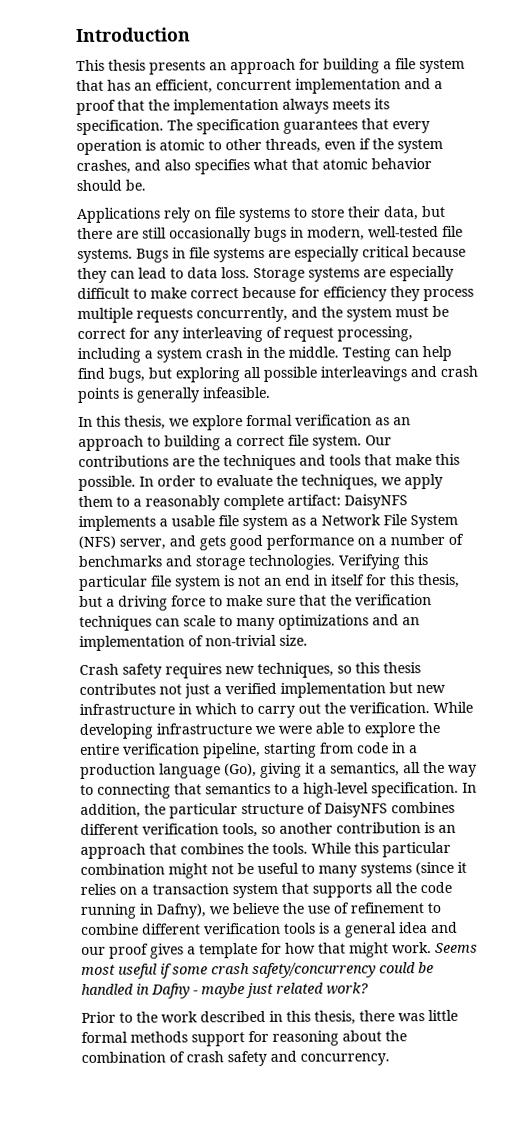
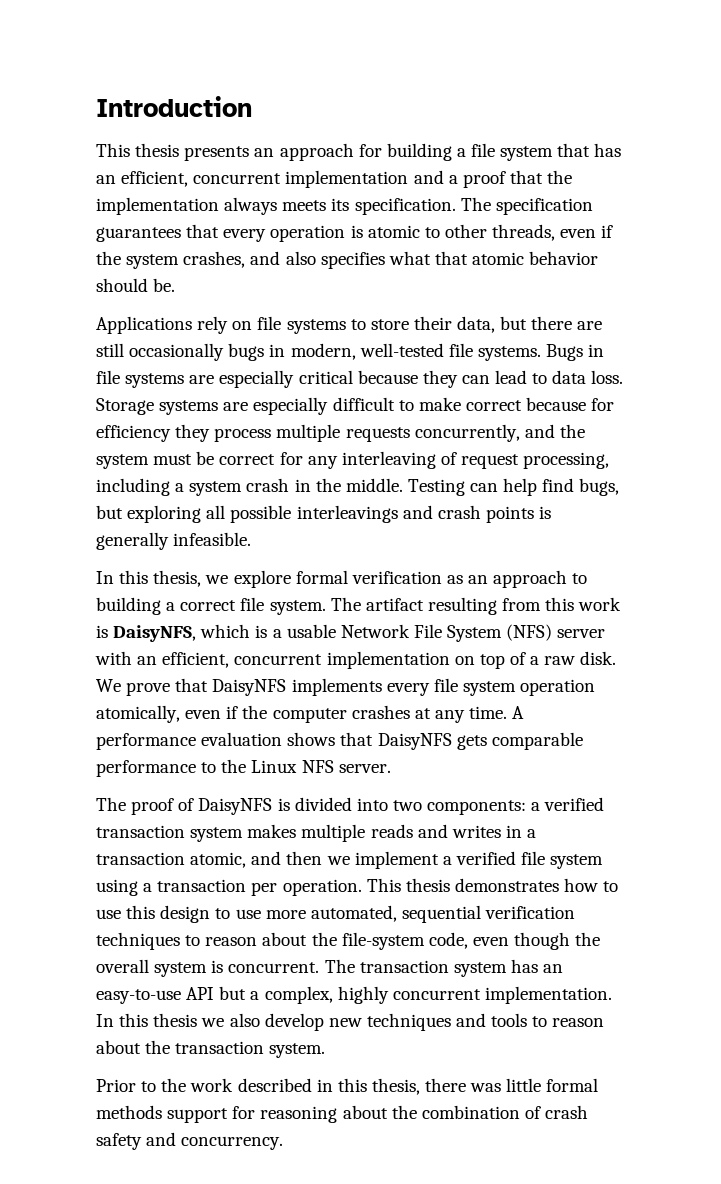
[365,435,392,446] [78,453,460,471] [78,473,443,491] [78,494,408,511] [78,514,458,531] [78,533,464,551] [78,554,429,571] [79,573,460,591] [79,594,432,611] [79,614,420,631] [79,634,308,651] [79,662,421,679] [79,682,446,699] [79,701,473,718] [79,721,440,739] [80,742,418,759] [80,761,477,779] [80,781,477,799] [80,801,455,819] [80,822,456,838] [80,841,451,859] [80,861,467,879] [80,881,452,899] [80,902,441,919] [81,921,458,938] [81,942,478,959] [81,962,434,979] [81,982,369,999] Our contributions are the techniques and tools that make this possible. In order to evaluate the techniques, we apply them to a reasonably complete artifact: DaisyNFS implements a usable file system as a Network File System (NFS) server, and gets good performance on a number of benchmarks and storage technologies. Verifying this particular file system is not an end in itself for this thesis, but a driving force to make sure that the verification techniques can scale to many optimizations and an implementation of non-trivial size. // Crash safety requires new techniques, so this thesis contributes not just a verified implementation but new infrastructure in which to carry out the verification. While developing infrastructure we were able to explore the entire verification pipeline, starting from code in a production language (Go), giving it a semantics, all the way to connecting that semantics to a high-level specification. In addition, the particular structure of DaisyNFS combines different verification tools, so another contribution is an approach that combines the tools. While this particular combination might not be useful to many systems (since it relies on a transaction system that supports all the code running in Dafny), we believe the use of refinement to combine different verification tools is a general idea and our proof gives a template for how that might work. Seems most useful if some crash safety/concurrency could be handled in Dafny - maybe just related work? -> [330,597,622,615] [96,624,606,642] [95,651,617,669] [96,678,596,696] [96,705,525,723] [96,732,583,750] [96,759,391,777] [96,797,605,815] [96,824,537,842] [96,851,604,869] [96,878,619,896] [96,905,576,923] [96,932,601,950] [96,959,564,977] [96,986,612,1004] [96,1013,605,1031] [96,1040,326,1058] The artifact resulting from this work is DaisyNFS, which is a usable Network File System (NFS) server with an efficient, concurrent implementation on top of a raw disk. We prove that DaisyNFS implements every file system operation atomically, even if the computer crashes at any time. A performance evaluation shows that DaisyNFS gets comparable performance to the Linux NFS server. // The proof of DaisyNFS is divided into two components: a verified transaction system makes multiple reads and writes in a transaction atomic, and then we implement a verified file system using a transaction per operation. This thesis demonstrates how to use this design to use more automated, sequential verification techniques to reason about the file-system code, even though the overall system is concurrent. The transaction system has an easy-to-use API but a complex, highly concurrent implementation. In this thesis we also develop new techniques and tools to reason about the transaction system.

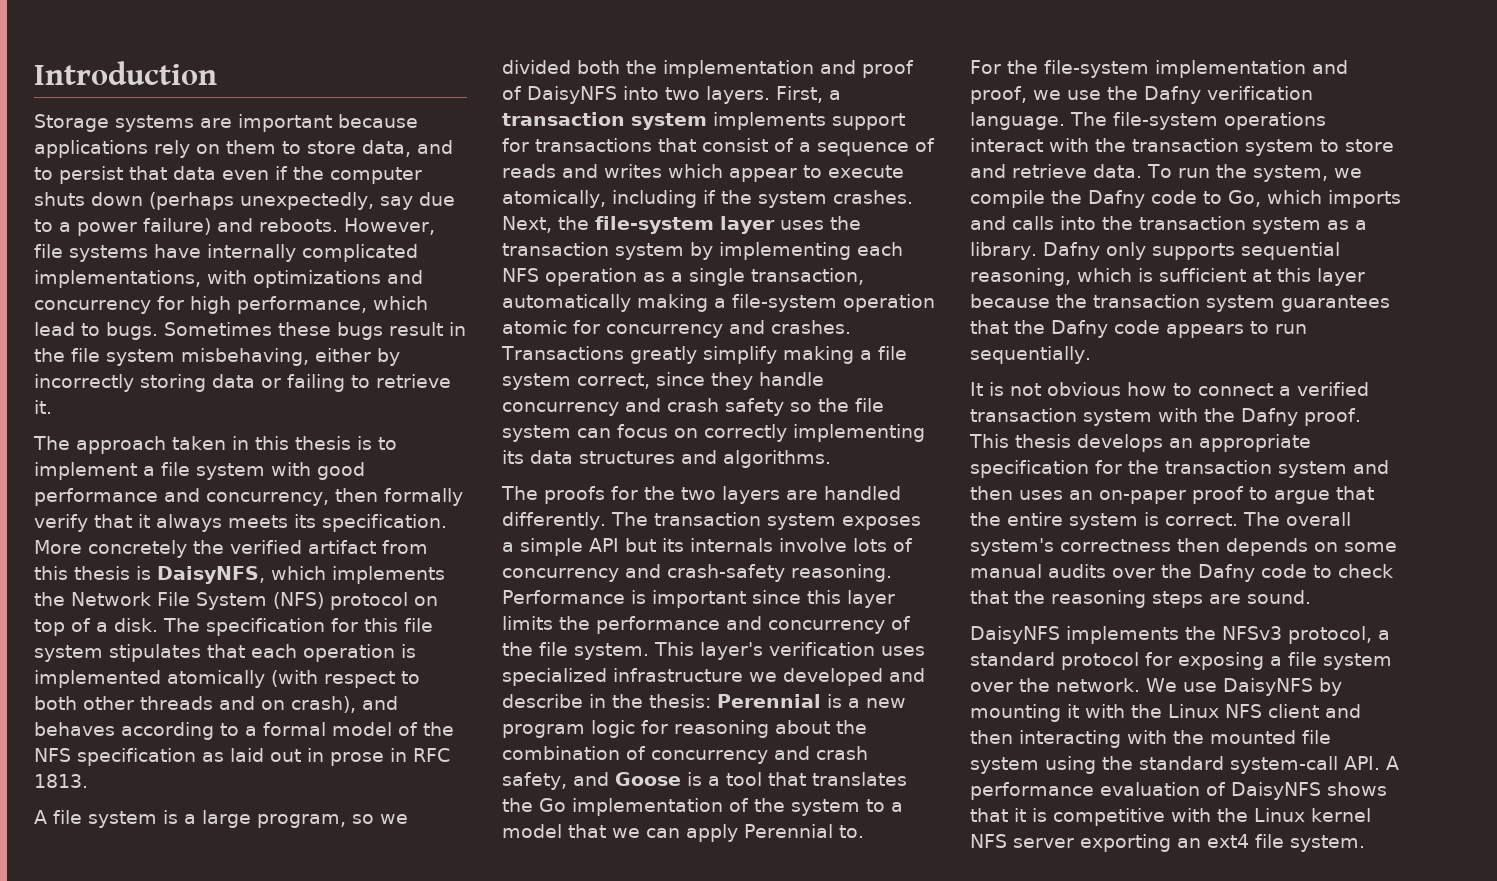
[96,143,622,161] [96,170,573,188] [96,197,593,215] [96,224,614,242] [96,251,599,269] [96,278,176,292] [96,316,603,334] [96,343,605,361] [96,370,624,388] [96,397,615,415] [96,424,585,442] [96,451,610,469] [96,478,620,496] [96,505,552,523] [96,532,252,550] [96,570,588,588] [96,597,497,615] This thesis presents an approach for building a file system that has an efficient, concurrent implementation and a proof that the implementation always meets its specification. The specification guarantees that every operation is atomic to other threads, even if the system crashes, and also specifies what that atomic behavior should be. // Applications rely on file systems to store their data, but there are still occasionally bugs in modern, well-tested file systems. Bugs in file systems are especially critical because they can lead to data loss. Storage systems are especially difficult to make correct because for efficiency they process multiple requests concurrently, and the system must be correct for any interleaving of request processing, including a system crash in the middle. Testing can help find bugs, but exploring all possible interleavings and crash points is generally infeasible. // In this thesis, we explore formal verification as an approach to building a correct file system. The artifact resulting -> [34,114,418,132] [34,140,453,158] [34,166,422,184] [34,192,455,210] [34,218,435,236] [34,244,418,262] [34,270,423,288] [34,296,428,314] [34,322,466,340] [34,348,400,366] [34,374,451,392] [34,400,52,414] [33,436,397,454] [34,462,365,480] [34,488,463,506] [34,514,447,532] [34,540,376,558] Storage systems are important because applications rely on them to store data, and to persist that data even if the computer shuts down (perhaps unexpectedly, say due to a power failure) and reboots. However, file systems have internally complicated implementations, with optimizations and concurrency for high performance, which lead to bugs. Sometimes these bugs result in the file system misbehaving, either by incorrectly storing data or failing to retrieve it. // The approach taken in this thesis is to implement a file system with good performance and concurrency, then formally verify that it always meets its specification. More concretely the verified artifact
[578,597,622,611] work -> [74,566,130,580] thesis
[255,624,336,638] is a usable -> [332,566,445,584] [34,592,65,606] implements the
[557,629,606,638] [95,651,617,669] [96,678,596,696] [96,705,525,723] [96,732,583,750] [96,759,391,777] [96,797,605,815] [96,824,537,842] [96,851,604,869] [96,878,619,896] [96,905,576,923] [96,932,601,950] [96,959,564,977] [96,986,612,1004] [96,1013,605,1031] [96,1040,326,1058] [96,1078,599,1095] [96,1105,229,1123] server with an efficient, concurrent implementation on top of a raw disk. We prove that DaisyNFS implements every file system operation atomically, even if the computer crashes at any time. A performance evaluation shows that DaisyNFS gets comparable performance to the Linux NFS server. // The proof of DaisyNFS is divided into two components: a verified transaction system makes multiple reads and writes in a transaction atomic, and then we implement a verified file system using a transaction per operation. This thesis demonstrates how to use this design to use more automated, sequential verification techniques to reason about the file-system code, even though the overall system is concurrent. The transaction system has an easy-to-use API but a complex, highly concurrent implementation. In this thesis we also develop new techniques and tools to reason about the transaction system. // Prior to the work described in this thesis, there was little formal methods support -> [329,592,438,610] [34,618,433,636] [34,644,416,662] [34,670,420,688] [34,696,398,713] [34,722,454,740] [34,748,450,766] [34,774,88,788] [34,810,408,828] [502,60,914,78] [502,86,841,104] [502,112,905,130] [502,138,935,156] [502,164,904,182] [502,190,913,208] [502,216,861,234] [502,242,903,260] [502,268,864,286] [502,294,935,312] [502,320,851,338] [501,346,907,364] [502,372,824,390] [502,398,884,416] [502,424,925,442] [502,450,831,468] [501,486,901,504] [502,512,921,530] [502,538,913,556] [502,564,892,582] [502,590,895,608] [502,616,911,634] [502,642,925,660] [502,668,925,686] [502,694,906,708] [502,720,635,738] protocol on top of a disk. The specification for this file system stipulates that each operation is implemented atomically (with respect to both other threads and on crash), and behaves according to a formal model of the NFS specification as laid out in prose in RFC 1813. // A file system is a large program, so we divided both the implementation and proof of DaisyNFS into two layers. First, a transaction system implements support for transactions that consist of a sequence of reads and writes which appear to execute atomically, including if the system crashes. Next, the file-system layer uses the transaction system by implementing each NFS operation as a single transaction, automatically making a file-system operation atomic for concurrency and crashes. Transactions greatly simplify making a file system correct, since they handle concurrency and crash safety so the file system can focus on correctly implementing its data structures and algorithms. // The proofs for the two layers are handled differently. The transaction system exposes a simple API but its internals involve lots of concurrency and crash-safety reasoning. Performance is important since this layer limits the performance and concurrency of the file system. This layer's verification uses specialized infrastructure we developed and describe in the thesis: Perennial is a new program logic
[545,1105,589,1119] [96,1132,284,1150] crash safety and concurrency. -> [651,746,868,764] [502,772,907,790] [502,798,903,816] [502,824,864,842] [970,60,1348,78] [970,86,1313,104] [970,112,1326,130] [970,138,1394,156] [970,164,1362,182] [970,190,1401,208] [970,216,1367,234] [970,242,1340,260] [970,268,1365,286] [970,294,1390,312] [970,320,1307,338] [970,346,1091,364] [970,382,1369,396] [970,408,1361,426] [969,434,1311,452] [970,460,1389,478] [970,486,1374,504] [970,512,1351,530] [970,538,1397,556] [970,564,1393,582] [970,590,1311,608] [970,626,1390,644] [970,652,1392,670] [970,678,1342,696] [970,704,1361,722] [970,730,1331,748] [970,756,1399,774] [970,782,1387,800] [970,808,1371,826] [970,834,1365,852] concurrency and crash safety, and Goose is a tool that translates the Go implementation of the system to a model that we can apply Perennial to. // For the file-system implementation and proof, we use the Dafny verification language. The file-system operations interact with the transaction system to store and retrieve data. To run the system, we compile the Dafny code to Go, which imports and calls into the transaction system as a library. Dafny only supports sequential reasoning, which is sufficient at this layer because the transaction system guarantees that the Dafny code appears to run sequentially. // It is not obvious how to connect a verified transaction system with the Dafny proof. This thesis develops an appropriate specification for the transaction system and then uses an on-paper proof to argue that the entire system is correct. The overall system's correctness then depends on some manual audits over the Dafny code to check that the reasoning steps are sound. // DaisyNFS implements the NFSv3 protocol, a standard protocol for exposing a file system over the network. We use DaisyNFS by mounting it with the Linux NFS client and then interacting with the mounted file system using the standard system-call API. A performance evaluation of DaisyNFS shows that it is competitive with the Linux kernel NFS server exporting an ext4 file system.

